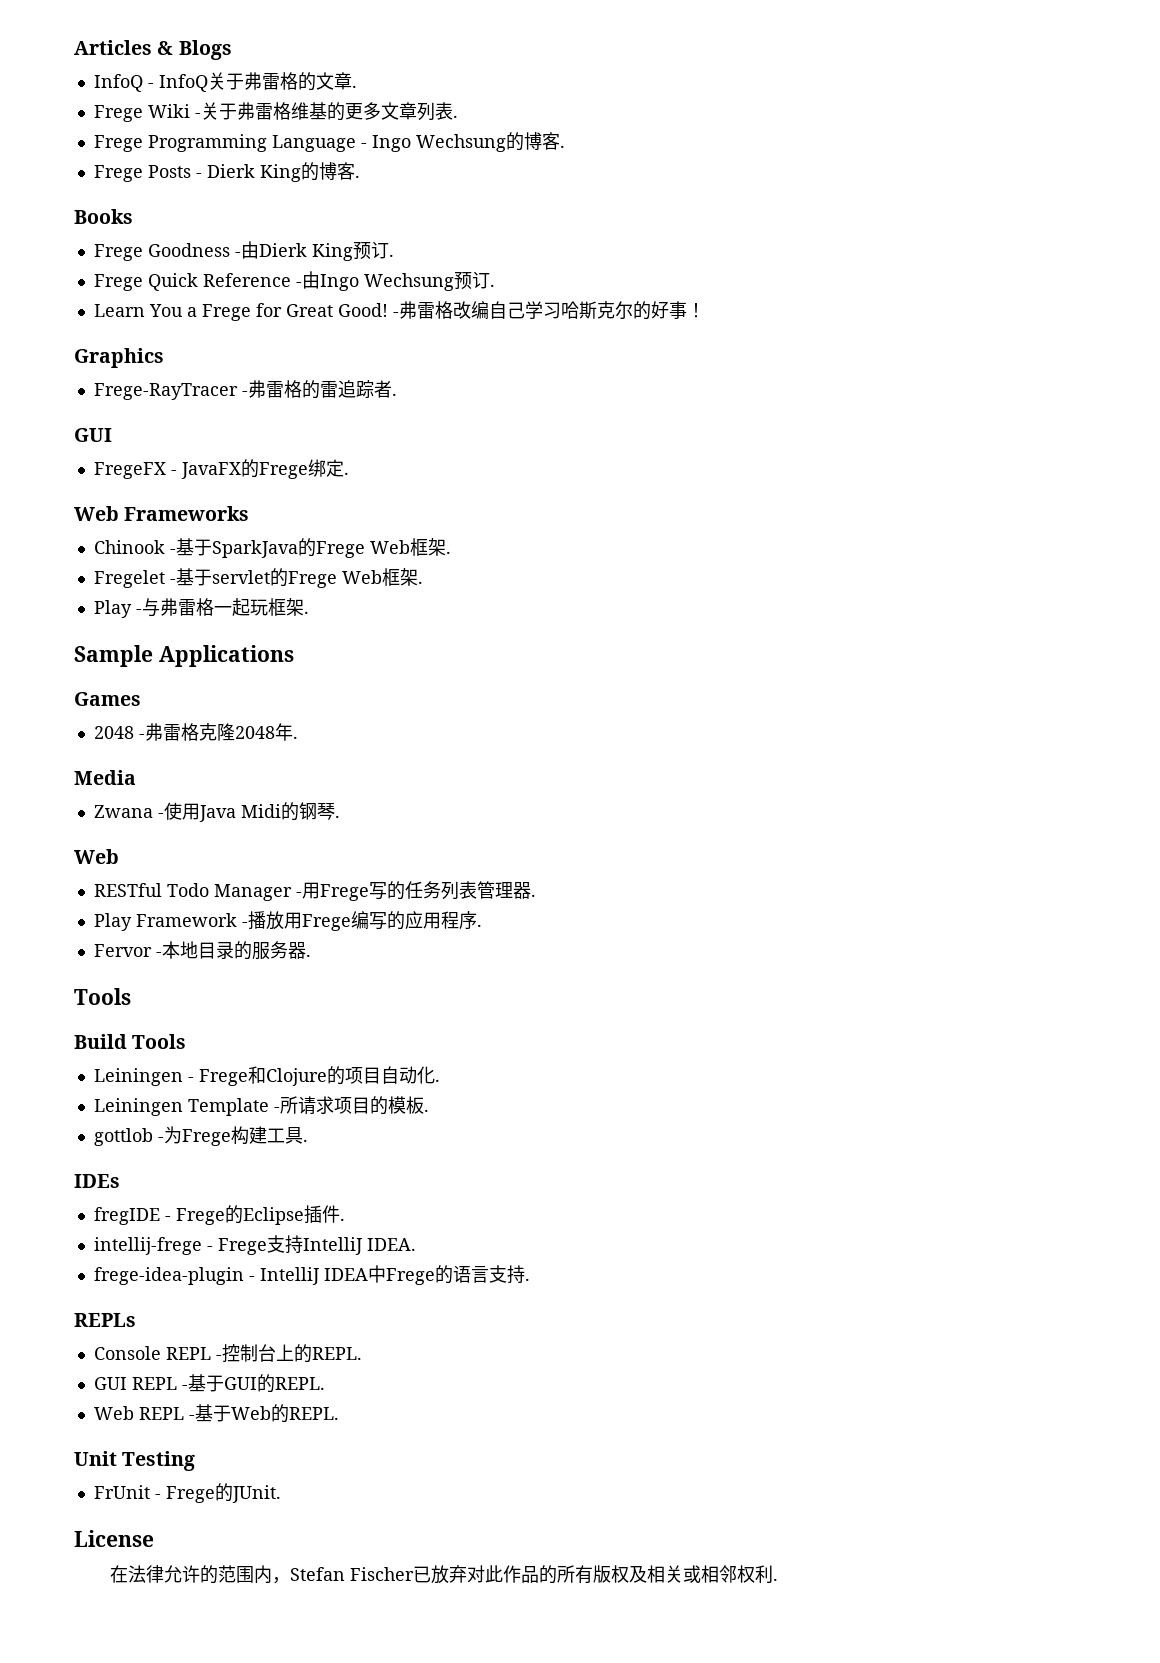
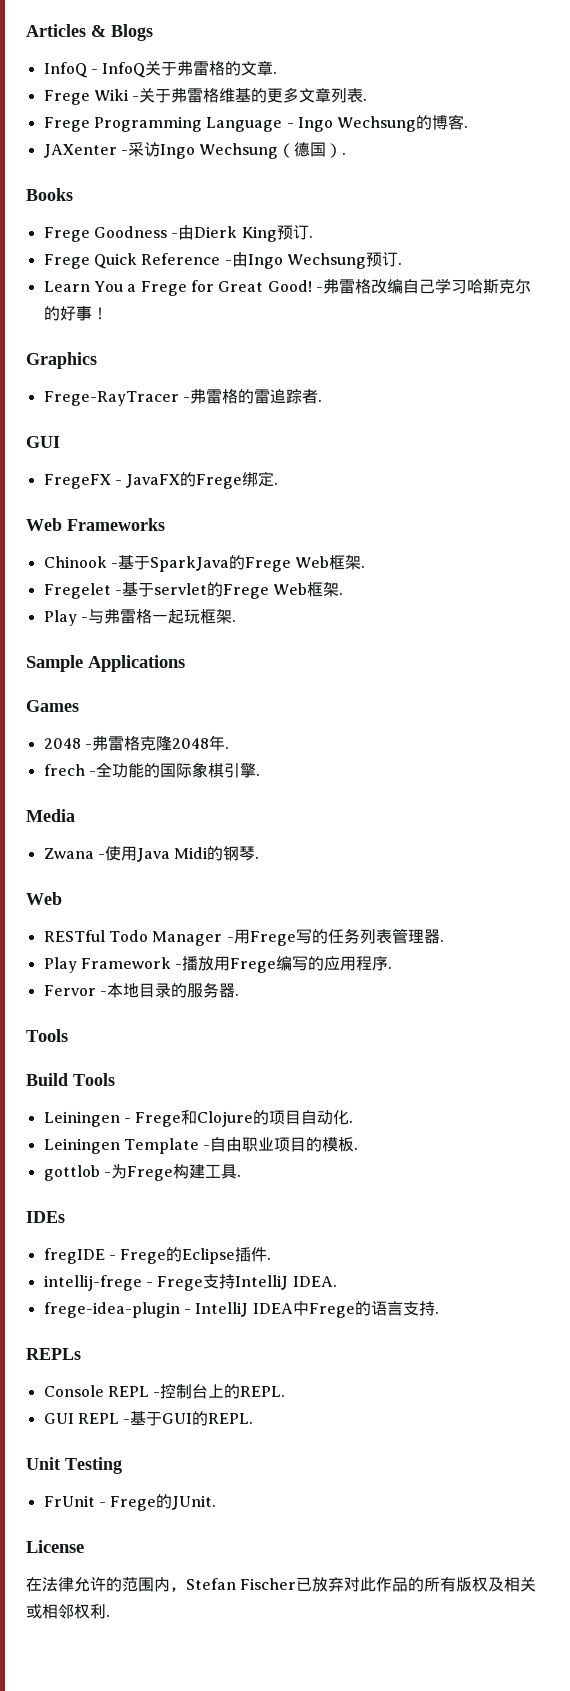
[93,162,355,182] Frege Posts - Dierk King的博客 -> [43,142,343,159] JAXenter -采访Ingo Wechsung（德国）
(298, 737) none -> [43,762,260,778] // frech -全功能的国际象棋引擎.
[279,1096,334,1115] 所请求 -> [210,1137,275,1152] 自由职业
[93,1404,339,1423] // Web REPL -基于Web的REPL. -> (254, 1418) none

